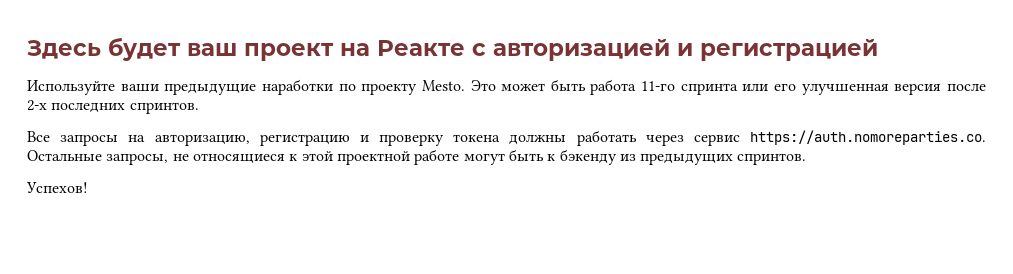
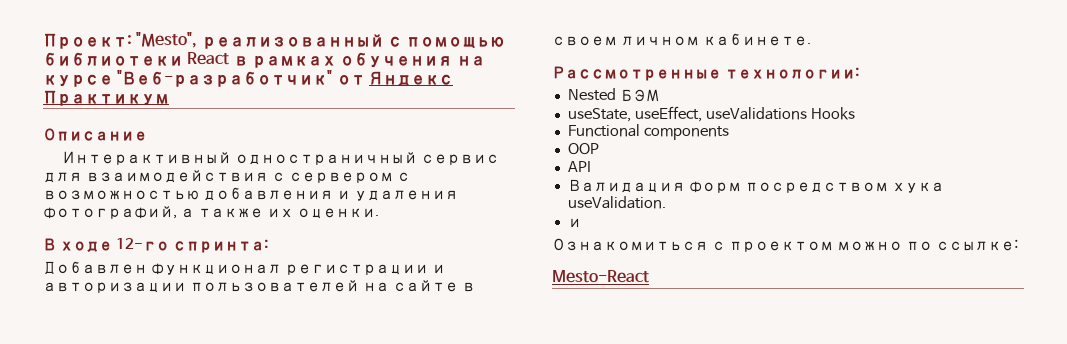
[27,37,878,61] [27,79,986,95] [27,100,199,114] [27,130,986,146] [27,149,807,165] [26,182,88,193] Здесь будет ваш проект на Реакте с авторизацией и регистрацией // Используйте ваши предыдущие наработки по проекту Mesto. Это может быть работа 11-го спринта или его улучшенная версия после 2-х последних спринтов. // Все запросы на авторизацию, регистрацию и проверку токена должны работать через сервис https://auth.nomoreparties.co. Остальные запросы, не относящиеся к этой проектной работе могут быть к бэкенду из предыдущих спринтов. // Успехов! -> [43,32,505,49] [43,52,485,68] [43,70,453,87] [43,90,169,106] [43,128,147,141] [62,151,500,165] [43,170,410,183] [43,187,458,201] [43,206,379,219] [43,238,269,253] [43,261,445,275] [43,280,475,293] [552,33,811,46] [552,66,860,81] [567,88,659,102] [567,106,855,122] [567,124,729,140] [567,143,599,155] [567,161,591,172] [567,179,944,193] [567,196,666,209] [567,218,581,228] [552,238,1018,252] [552,270,649,283] Проект: "Мesto", реализованный с помощью библиотеки React в рамках обучения на курсе "Веб-разработчик" от Яндекс Практикум // Описание // Интерактивный одностраничный сервис для взаимодействия с сервером с возможностью добавления и удаления фотографий, а также их оценки. // В ходе 12-го спринта: // Добавлен функционал регистрации и авторизации пользователей на сайте в своем личном кабинете. // Рассмотренные технологии: // Nested БЭМ // useState, useEffect, useValidations Hooks // Functional components // OOP // API // Валидация форм посредством хука useValidation. // и // Ознакомиться с проектом можно по ссылке: // Mesto-React

